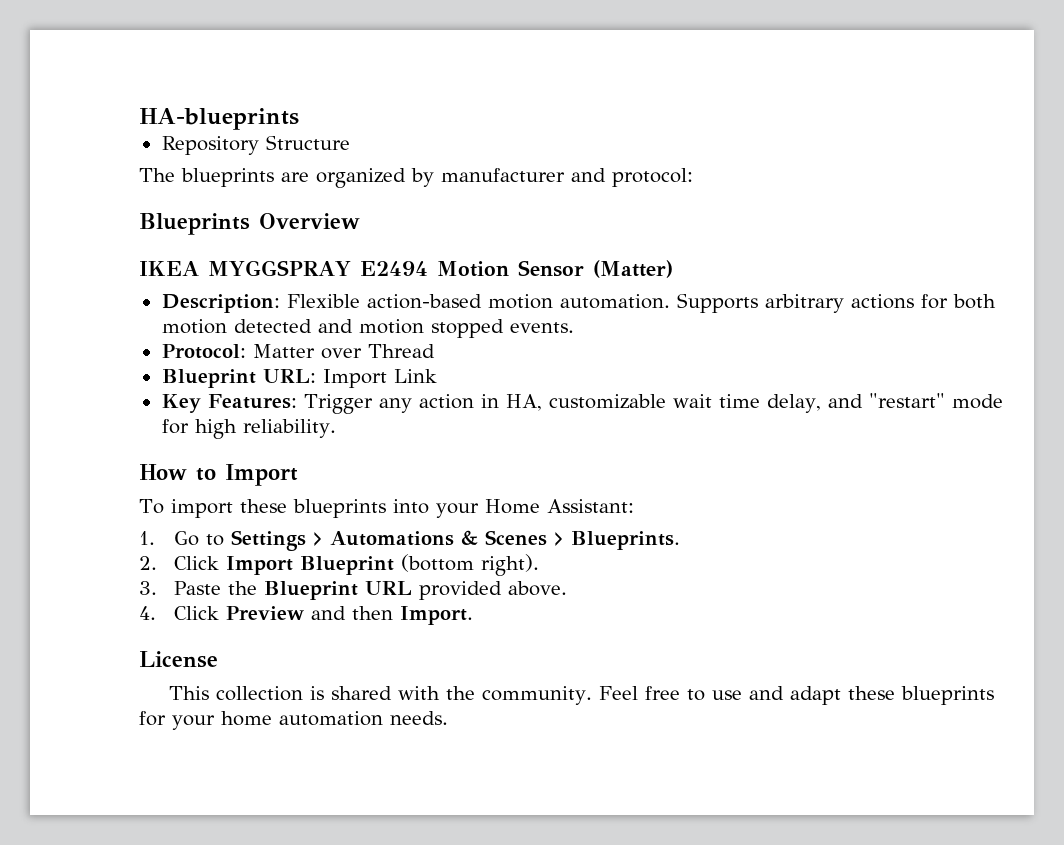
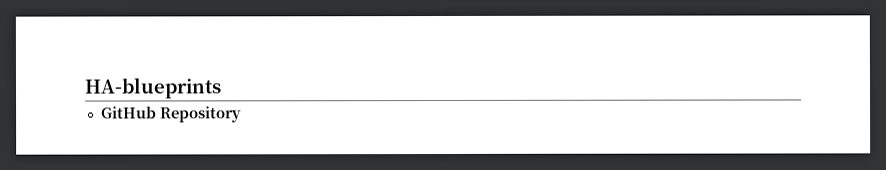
[161,135,350,155] [139,168,693,188] [139,213,360,235] [139,260,673,278] [161,293,996,313] [161,319,574,338] [161,344,435,359] [161,369,437,388] [161,393,1003,414] [161,419,336,439] [139,464,298,486] [139,499,634,518] [139,530,681,551] [139,554,540,576] [139,581,568,600] [139,606,474,625] [139,651,218,668] [169,686,995,705] [139,711,448,730] Repository Structure // The blueprints are organized by manufacturer and protocol: // Blueprints Overview // IKEA MYGGSPRAY E2494 Motion Sensor (Matter) // Description: Flexible action-based motion automation. Supports arbitrary actions for both motion detected and motion stopped events. // Protocol: Matter over Thread // Blueprint URL: Import Link // Key Features: Trigger any action in HA, customizable wait time delay, and "restart" mode for high reliability. // How to Import // To import these blueprints into your Home Assistant: // 1. Go to Settings > Automations & Scenes > Blueprints. // 2. Click Import Blueprint (bottom right). // 3. Paste the Blueprint URL provided above. // 4. Click Preview and then Import. // License // This collection is shared with the community. Feel free to use and adapt these blueprints for your home automation needs. -> [100,106,242,123] GitHub Repository

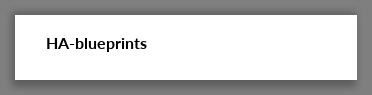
[100,106,242,123] // GitHub Repository -> (147, 45) none

